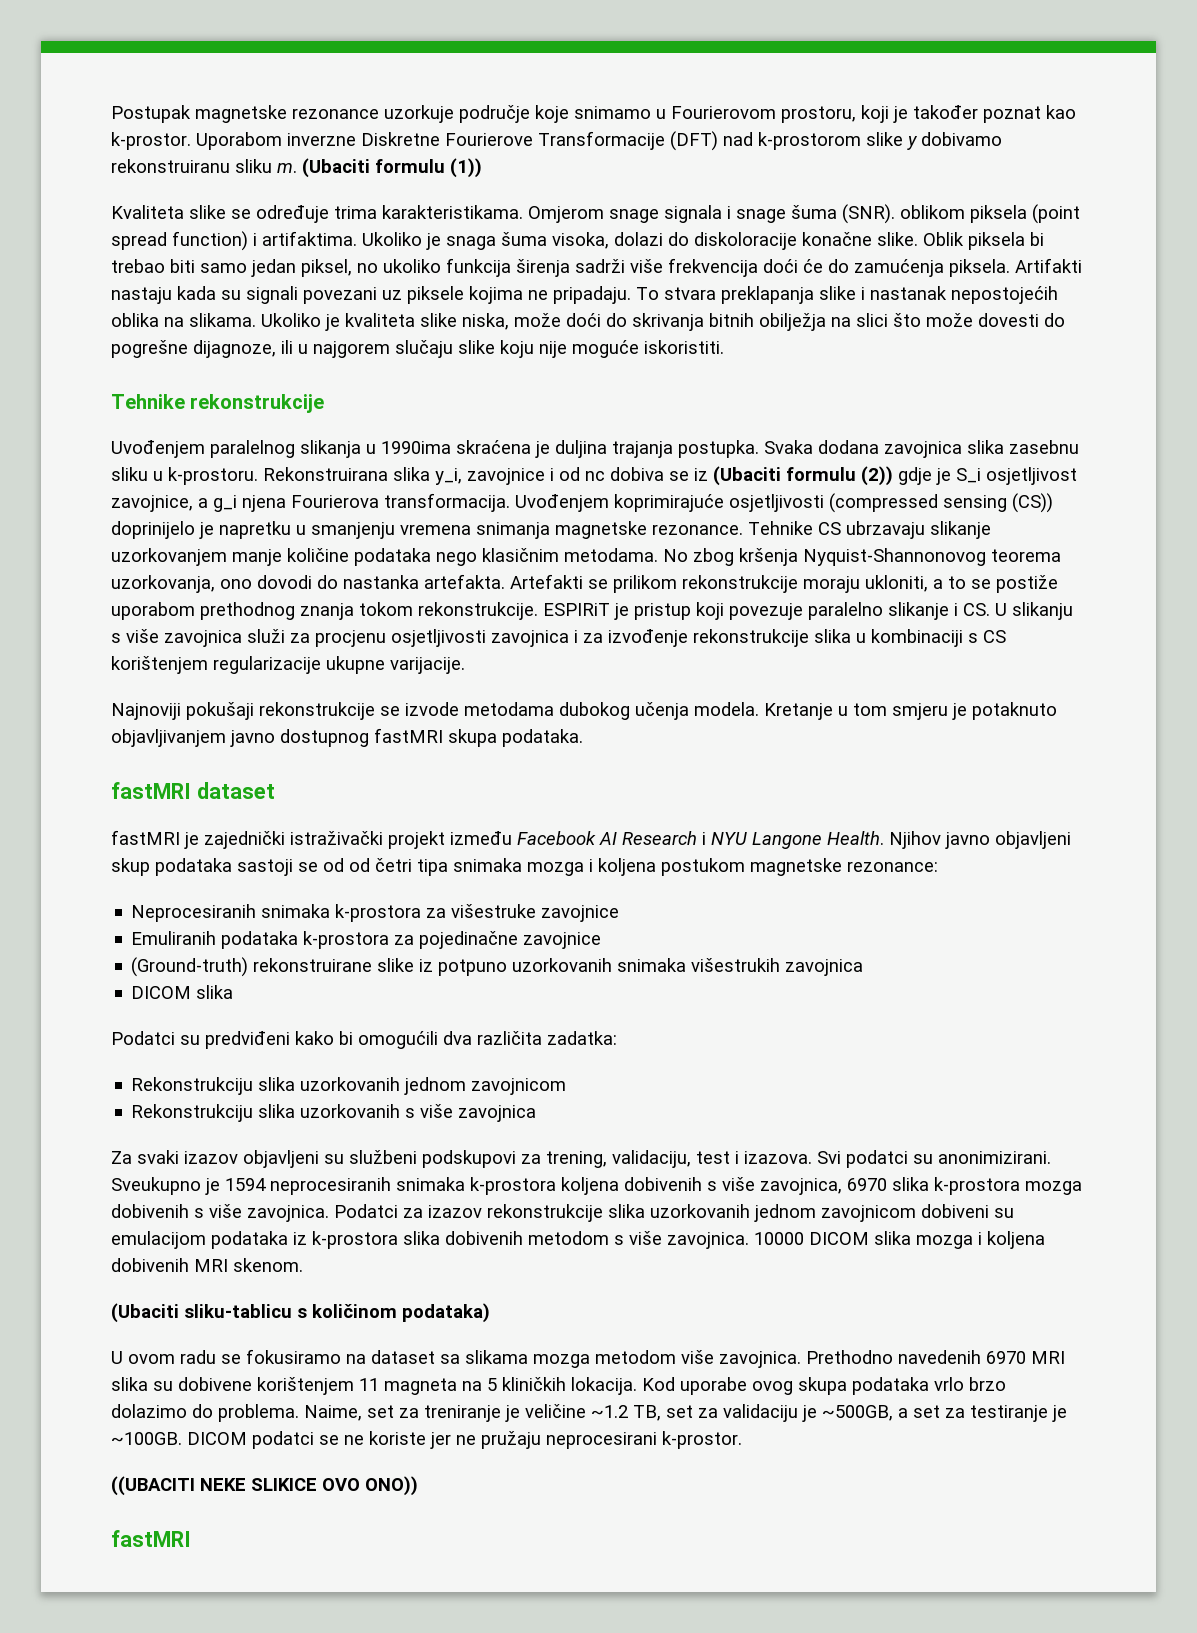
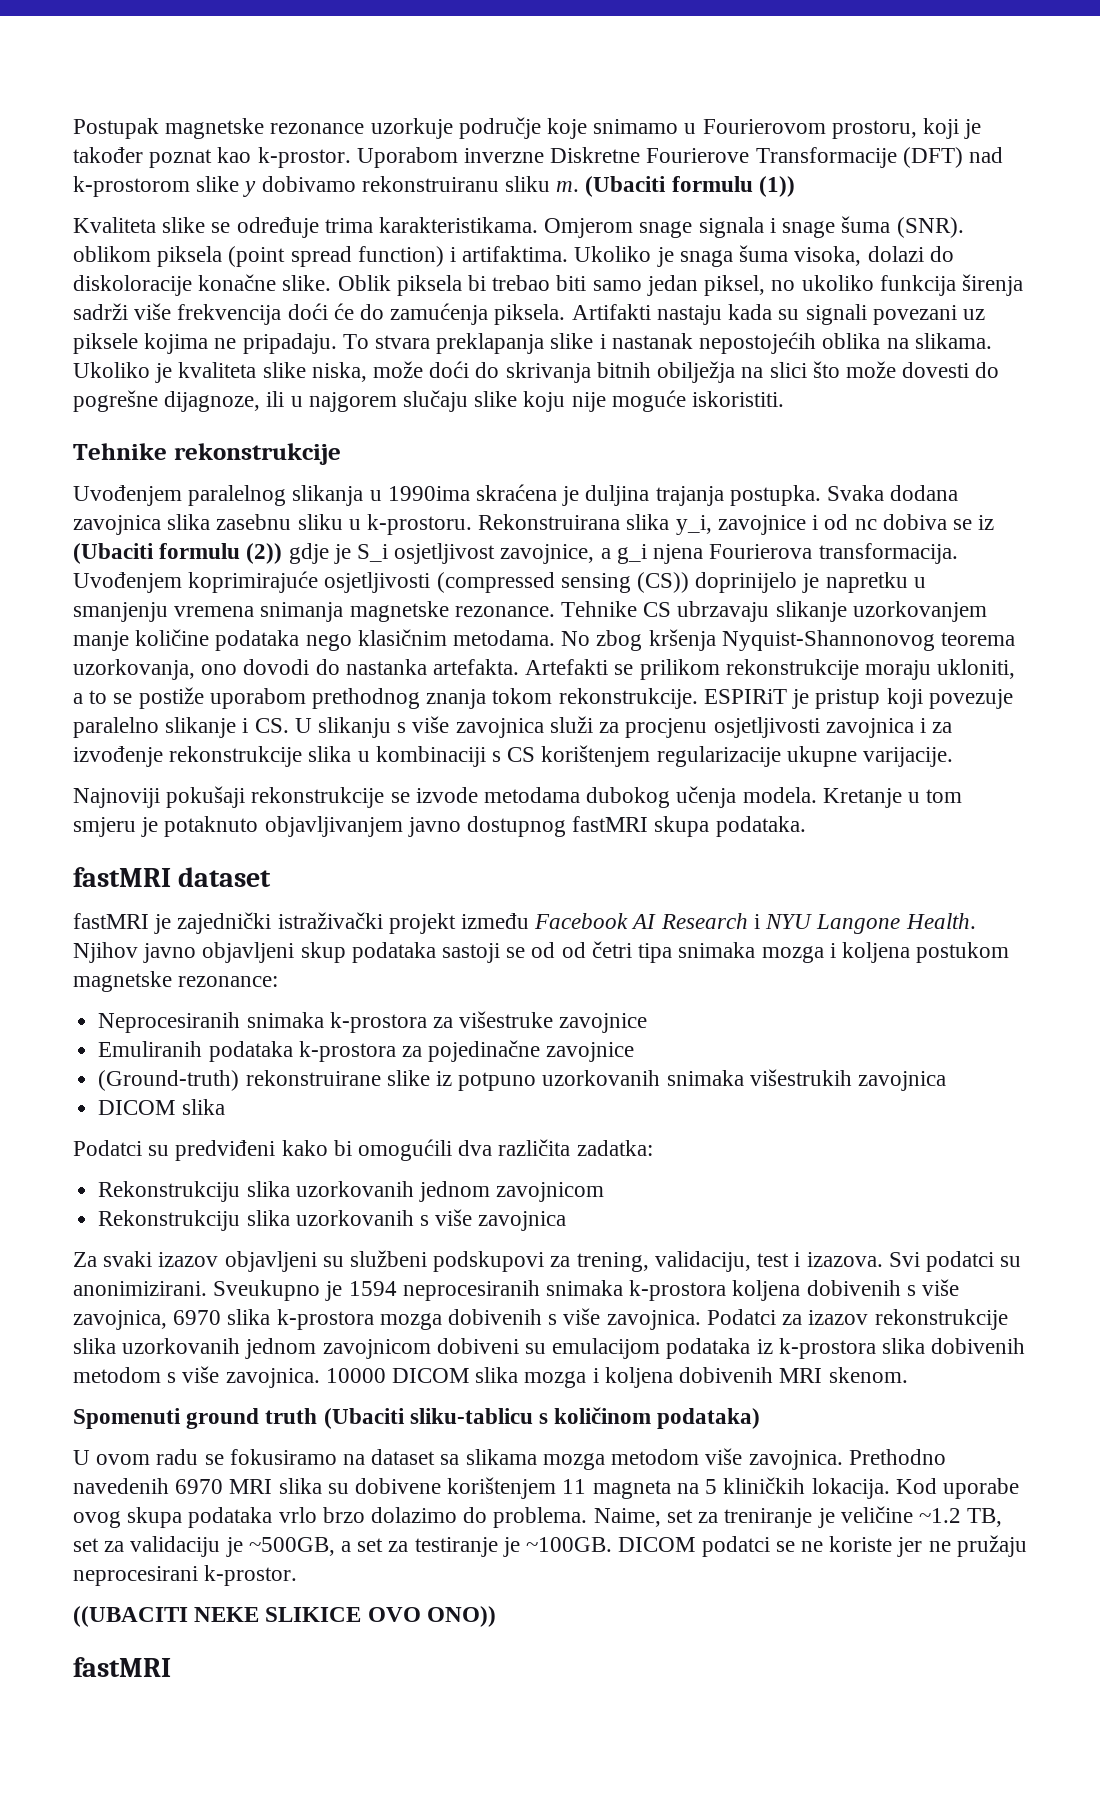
(303, 1265) none -> [73,1408,318,1429] Spomenuti ground truth

